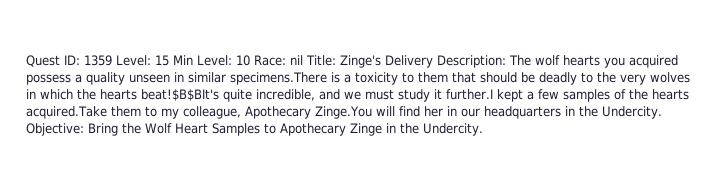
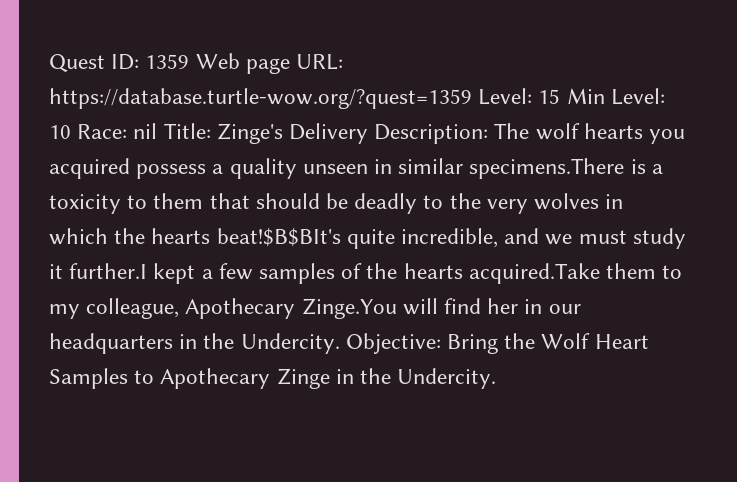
(112, 60) none -> [195,53,344,74] [49,88,472,109] Web page URL: https://database.turtle-wow.org/?quest=1359

